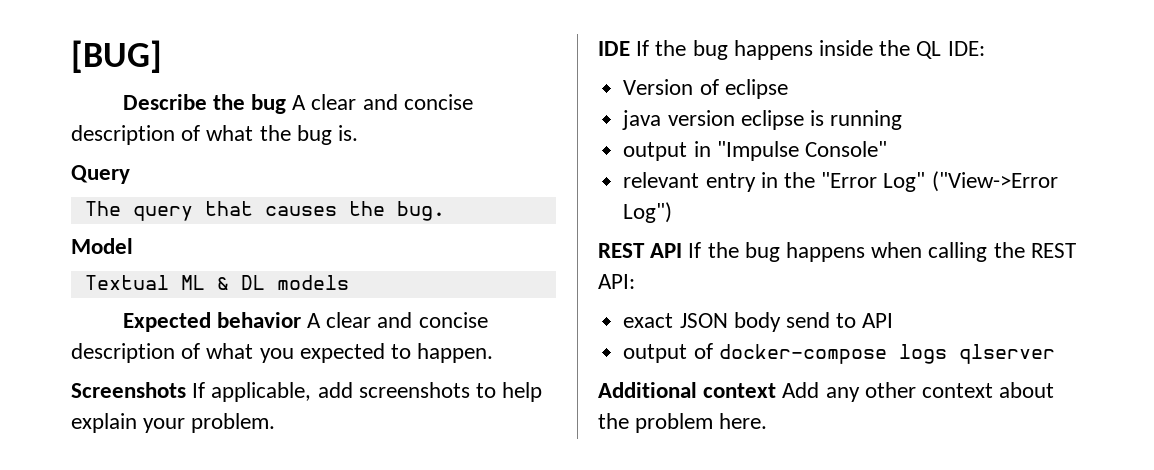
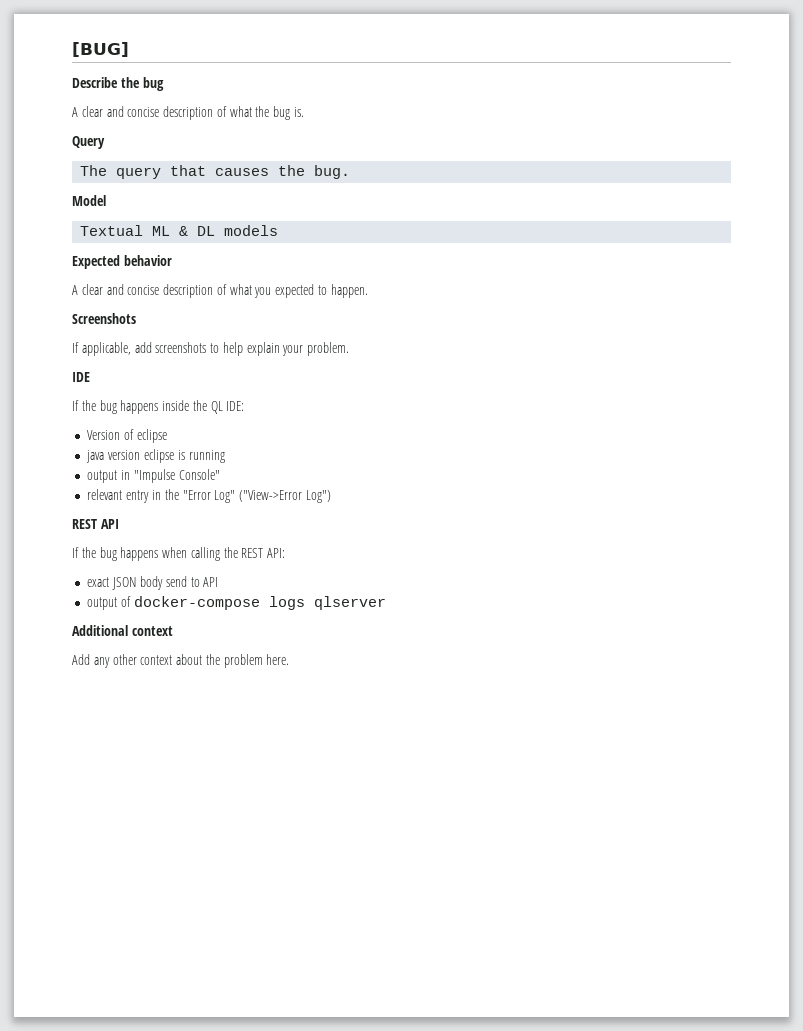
(287, 104) none -> (164, 84) //
(301, 320) none -> (172, 260) //
(186, 390) none -> (136, 318) //
(630, 48) none -> (90, 377) //
(683, 250) none -> (119, 524) //
(777, 390) none -> (173, 631) //

